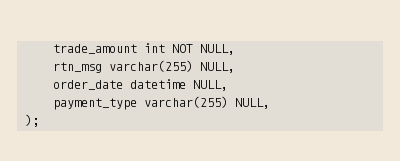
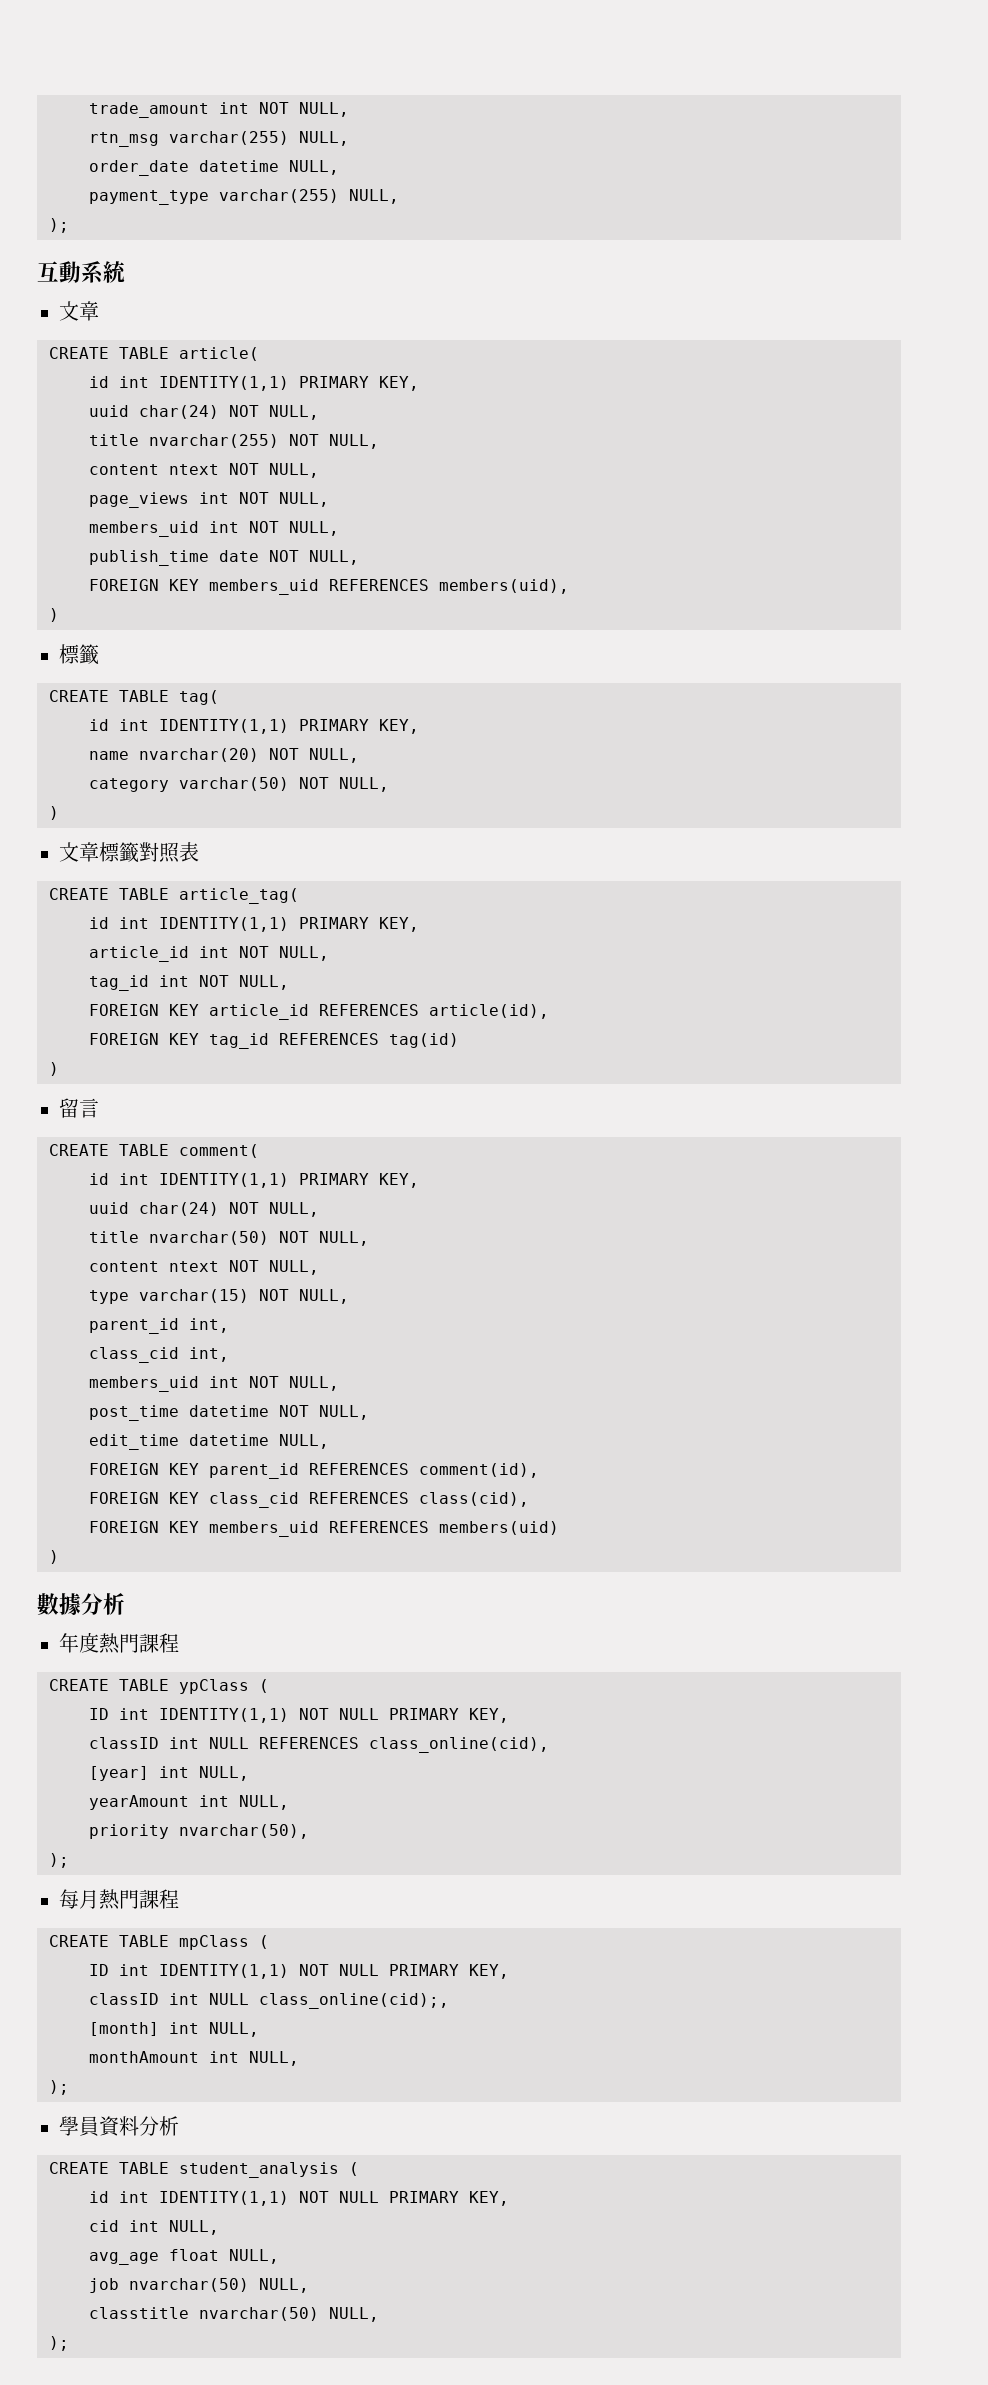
(39, 120) none -> [37,261,126,284] [59,301,99,321] [49,347,259,361] [89,376,419,391] [89,405,319,420] [89,434,379,449] [89,463,319,478] [89,492,329,508] [89,521,339,537] [89,550,359,566] [89,579,569,595] [49,608,59,622] [59,644,99,665] [49,690,219,705] [89,719,419,734] [89,748,359,763] [89,777,389,792] [49,806,59,820] [59,842,199,863] [49,888,299,904] [89,917,419,932] [89,946,329,962] [89,975,289,991] [89,1004,549,1020] [89,1033,459,1049] [49,1062,59,1076] [59,1098,99,1118] [49,1144,259,1158] [89,1173,419,1188] [89,1202,319,1217] [89,1231,369,1246] [89,1260,319,1275] [89,1289,349,1304] [89,1318,229,1334] [89,1347,229,1363] [89,1376,339,1392] [89,1405,369,1421] [89,1434,329,1450] [89,1463,539,1479] [89,1492,529,1508] [89,1521,559,1537] [49,1550,59,1564] [37,1593,125,1615] [59,1632,179,1654] [49,1679,269,1694] [89,1708,509,1723] [89,1737,549,1753] [89,1766,249,1781] [89,1795,289,1810] [89,1824,309,1839] [49,1853,69,1868] [59,1889,179,1910] [49,1935,269,1950] [89,1964,509,1979] [89,1993,449,2009] [89,2022,259,2037] [89,2051,299,2066] [49,2080,69,2095] [59,2116,179,2137] [49,2162,359,2178] [89,2191,509,2206] [89,2220,219,2235] [89,2249,279,2265] [89,2278,309,2293] [89,2307,379,2322] [49,2336,69,2351] // 互動系統 // 文章 // CREATE TABLE article( // id int IDENTITY(1,1) PRIMARY KEY, // uuid char(24) NOT NULL, // title nvarchar(255) NOT NULL, // content ntext NOT NULL, // page_views int NOT NULL, // members_uid int NOT NULL, // publish_time date NOT NULL, // FOREIGN KEY members_uid REFERENCES members(uid), // ) // 標籤 // CREATE TABLE tag( // id int IDENTITY(1,1) PRIMARY KEY, // name nvarchar(20) NOT NULL, // category varchar(50) NOT NULL, // ) // 文章標籤對照表 // CREATE TABLE article_tag( // id int IDENTITY(1,1) PRIMARY KEY, // article_id int NOT NULL, // tag_id int NOT NULL, // FOREIGN KEY article_id REFERENCES article(id), // FOREIGN KEY tag_id REFERENCES tag(id) // ) // 留言 // CREATE TABLE comment( // id int IDENTITY(1,1) PRIMARY KEY, // uuid char(24) NOT NULL, // title nvarchar(50) NOT NULL, // content ntext NOT NULL, // type varchar(15) NOT NULL, // parent_id int, // class_cid int, // members_uid int NOT NULL, // post_time datetime NOT NULL, // edit_time datetime NULL, // FOREIGN KEY parent_id REFERENCES comment(id), // FOREIGN KEY class_cid REFERENCES class(cid), // FOREIGN KEY members_uid REFERENCES members(uid) // ) // 數據分析 // 年度熱門課程 // CREATE TABLE ypClass ( // ID int IDENTITY(1,1) NOT NULL PRIMARY KEY, // classID int NULL REFERENCES class_online(cid), // [year] int NULL, // yearAmount int NULL, // priority nvarchar(50), // ); // 每月熱門課程 // CREATE TABLE mpClass ( // ID int IDENTITY(1,1) NOT NULL PRIMARY KEY, // classID int NULL class_online(cid);, // [month] int NULL, // monthAmount int NULL, // ); // 學員資料分析 // CREATE TABLE student_analysis ( // id int IDENTITY(1,1) NOT NULL PRIMARY KEY, // cid int NULL, // avg_age float NULL, // job nvarchar(50) NULL, // classtitle nvarchar(50) NULL, // );

